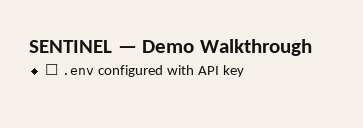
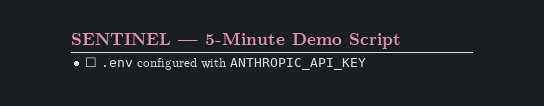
[142,39,312,56] Demo Walkthrough -> [205,32,401,49] 5-Minute Demo Script
[197,65,244,77] API key -> [230,58,367,70] ANTHROPIC_API_KEY

